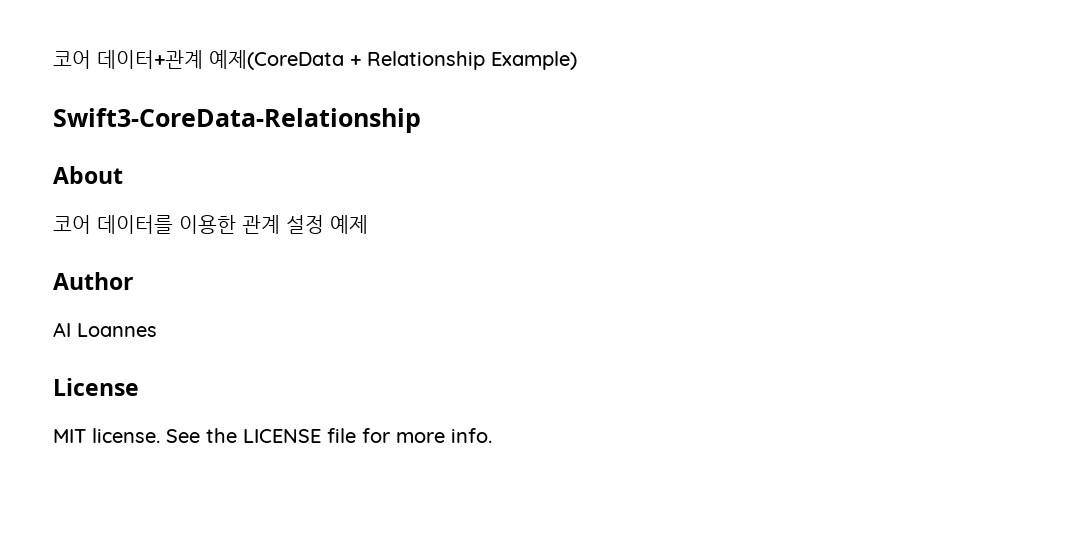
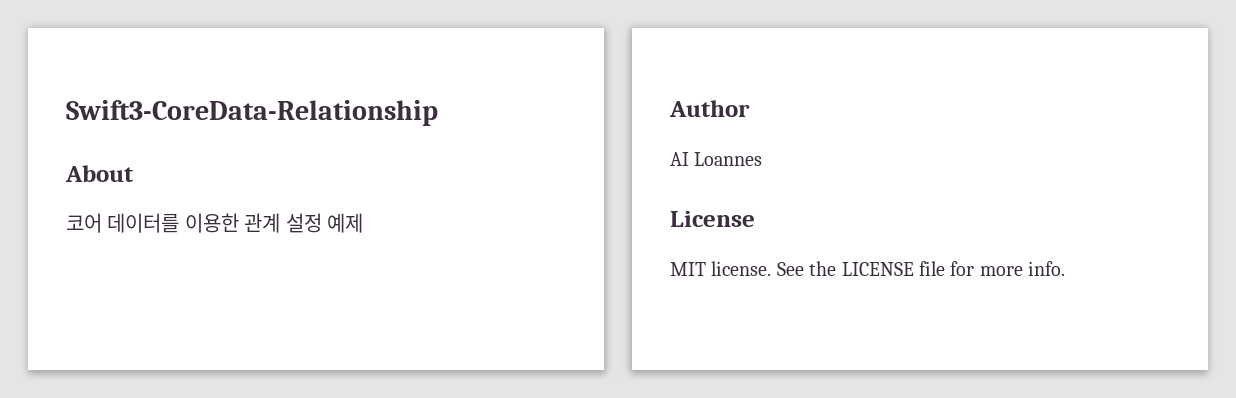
[53,50,577,70] 코어 데이터+관계 예제(CoreData + Relationship Example) // -> (66, 113) none

